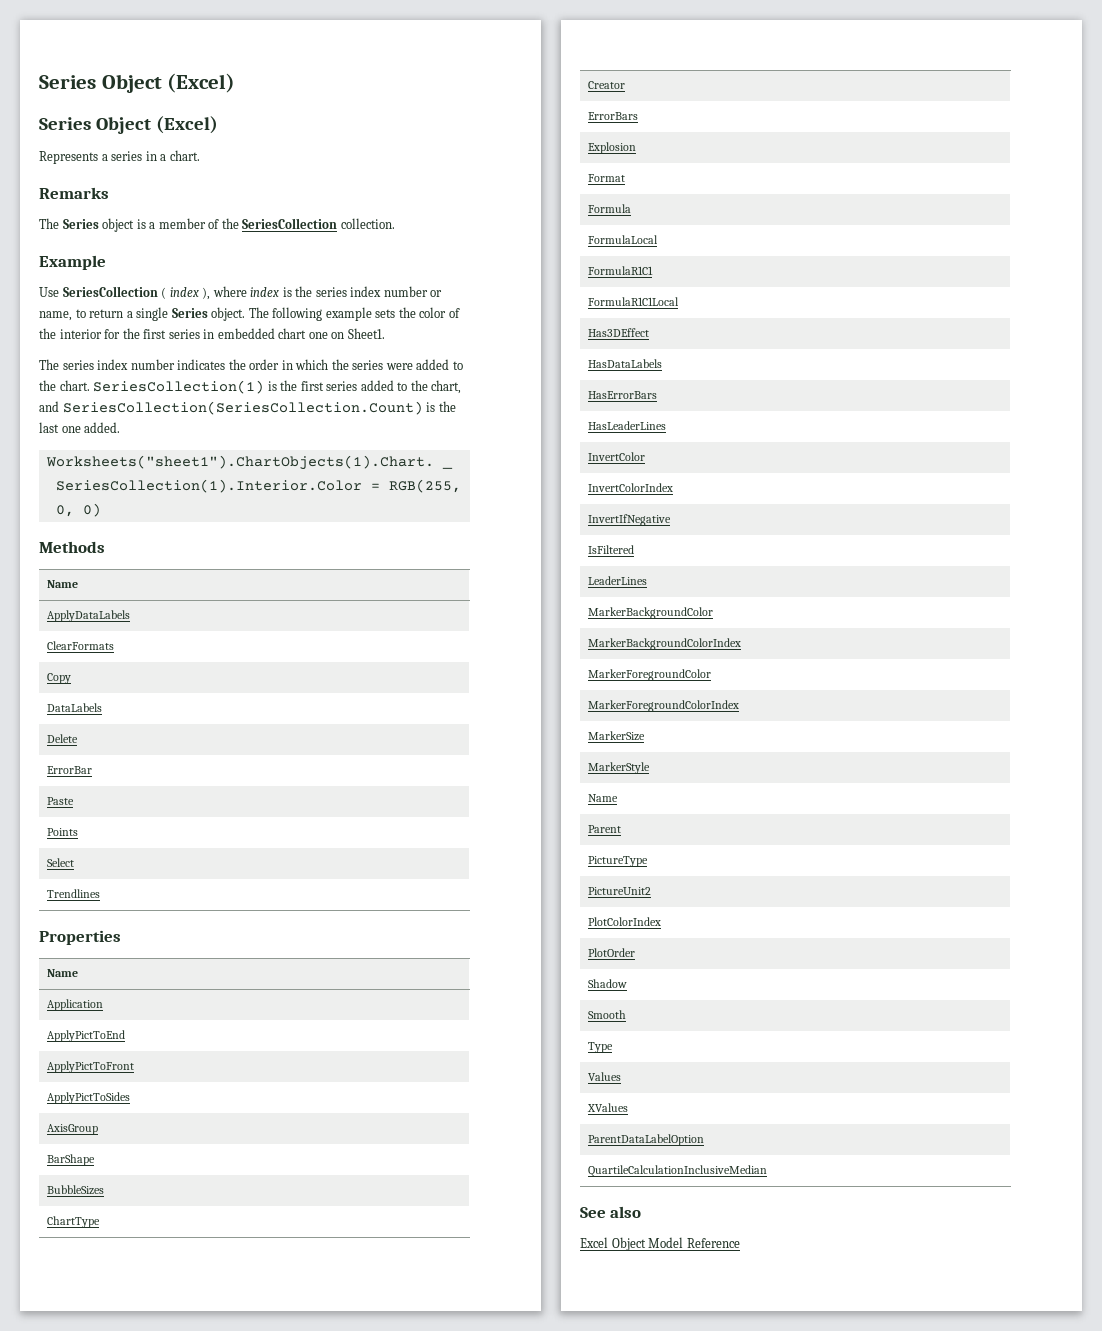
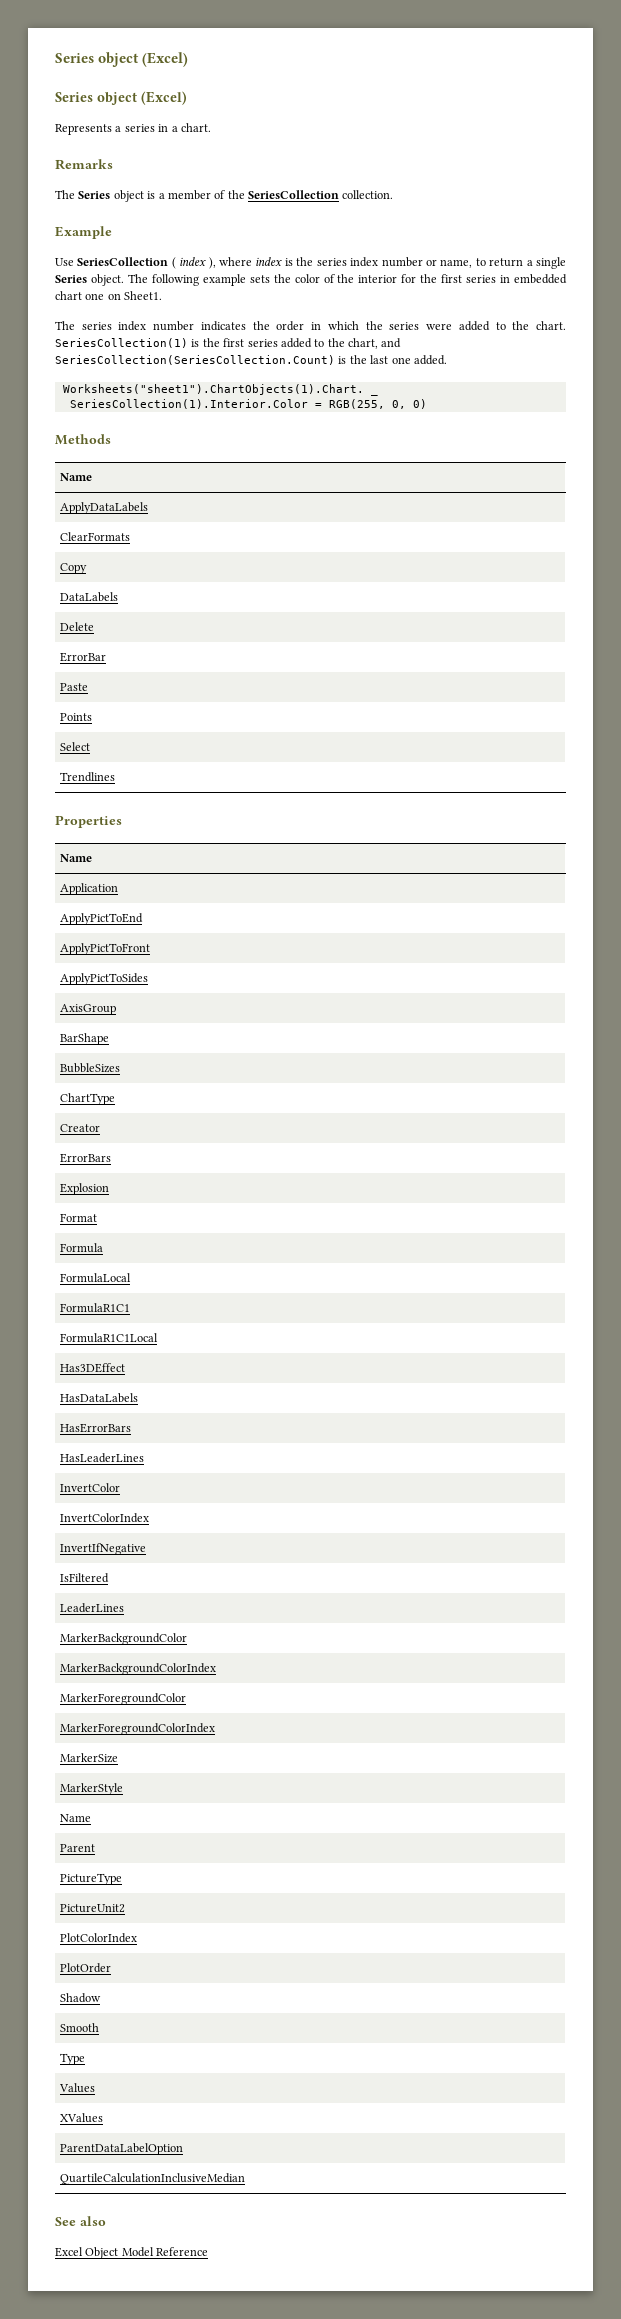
[39,74,162,93] Series Object -> [55,52,140,67] Series object
[95,117,151,134] Object -> [97,92,137,105] object

